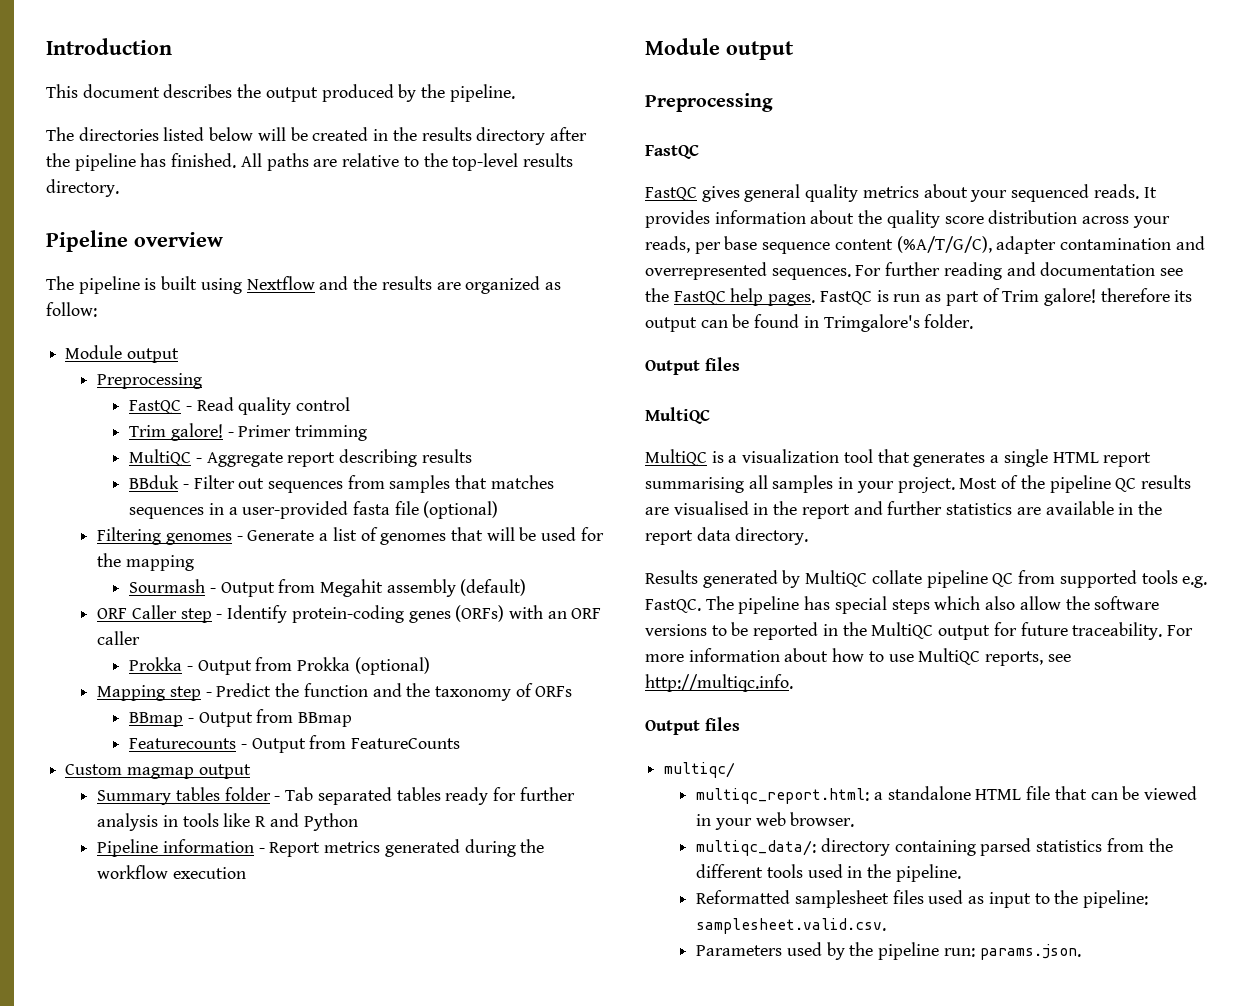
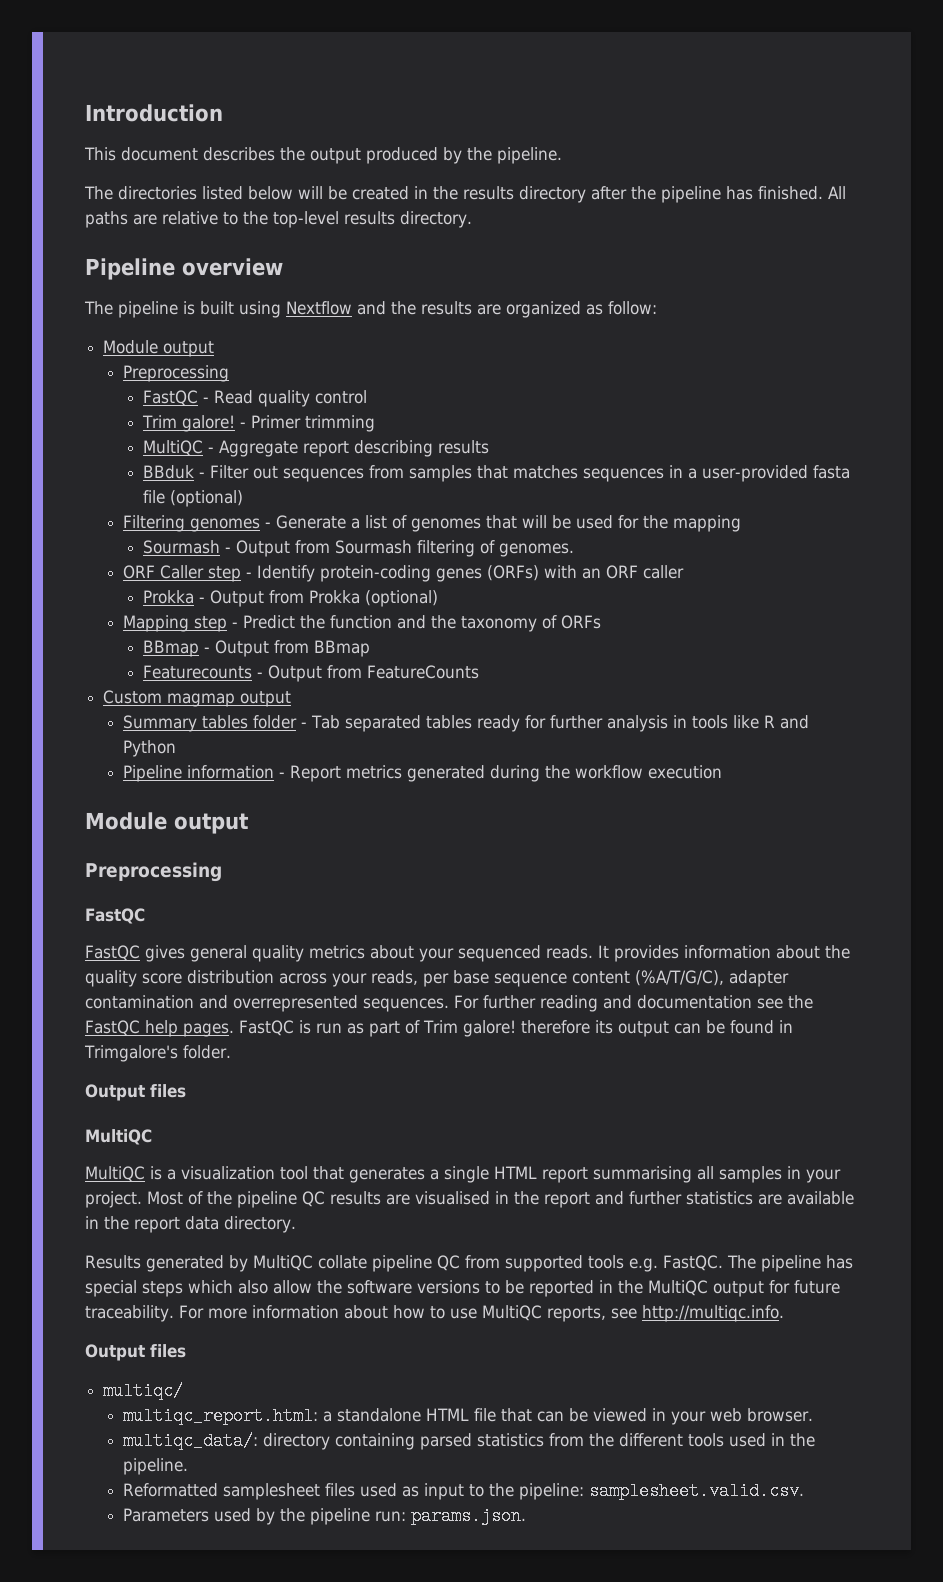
[320,579,527,597] Megahit assembly (default) -> [334,540,574,557] Sourmash filtering of genomes.

